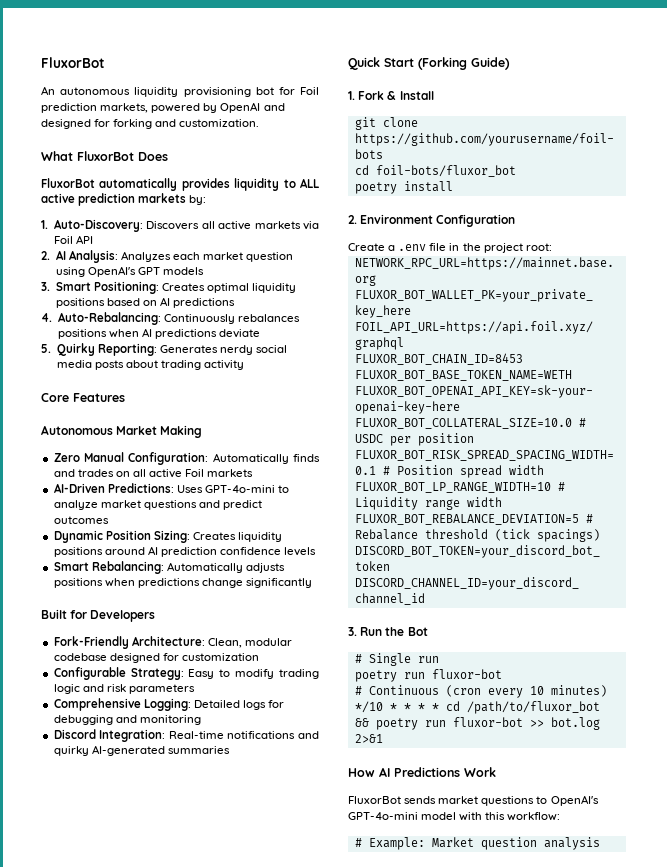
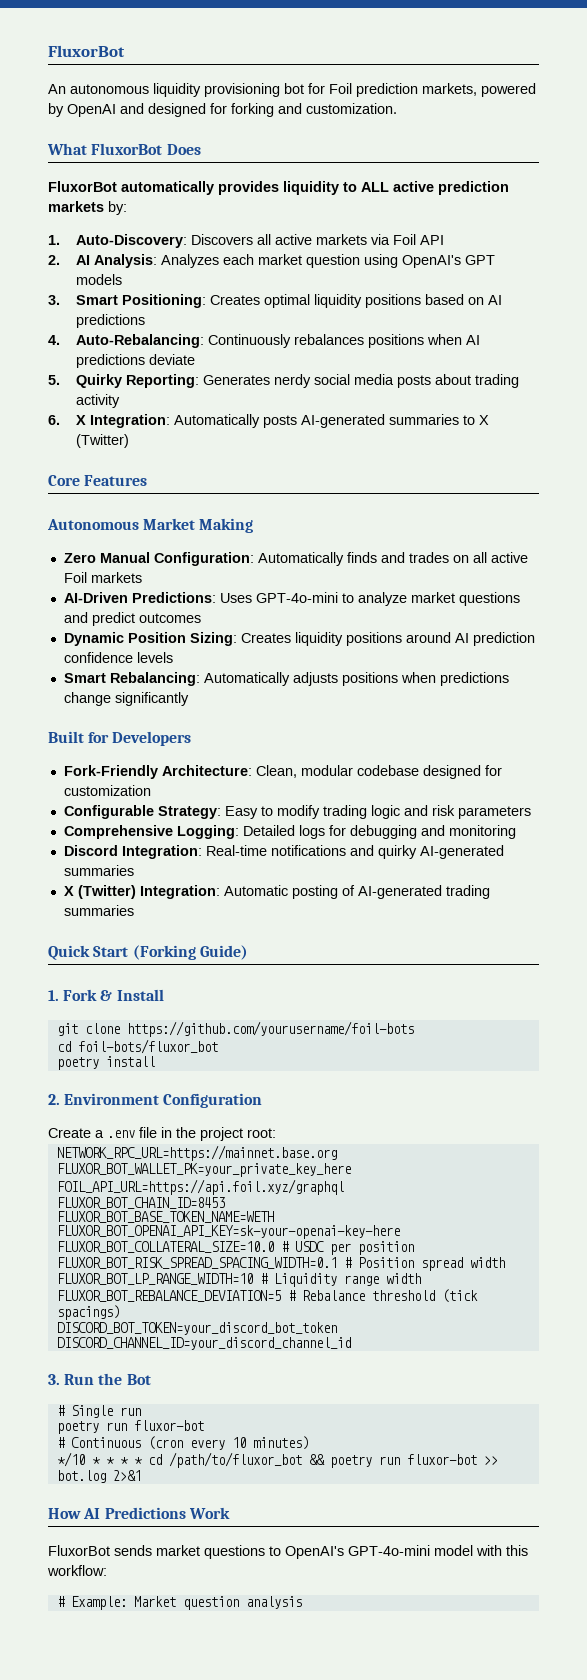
(245, 365) none -> [48,414,489,428] [75,434,129,448] // 6. X Integration: Automatically posts AI-generated summaries to X (Twitter)
(230, 750) none -> [63,885,490,899] [63,905,134,916] // X (Twitter) Integration: Automatic posting of AI-generated trading summaries

